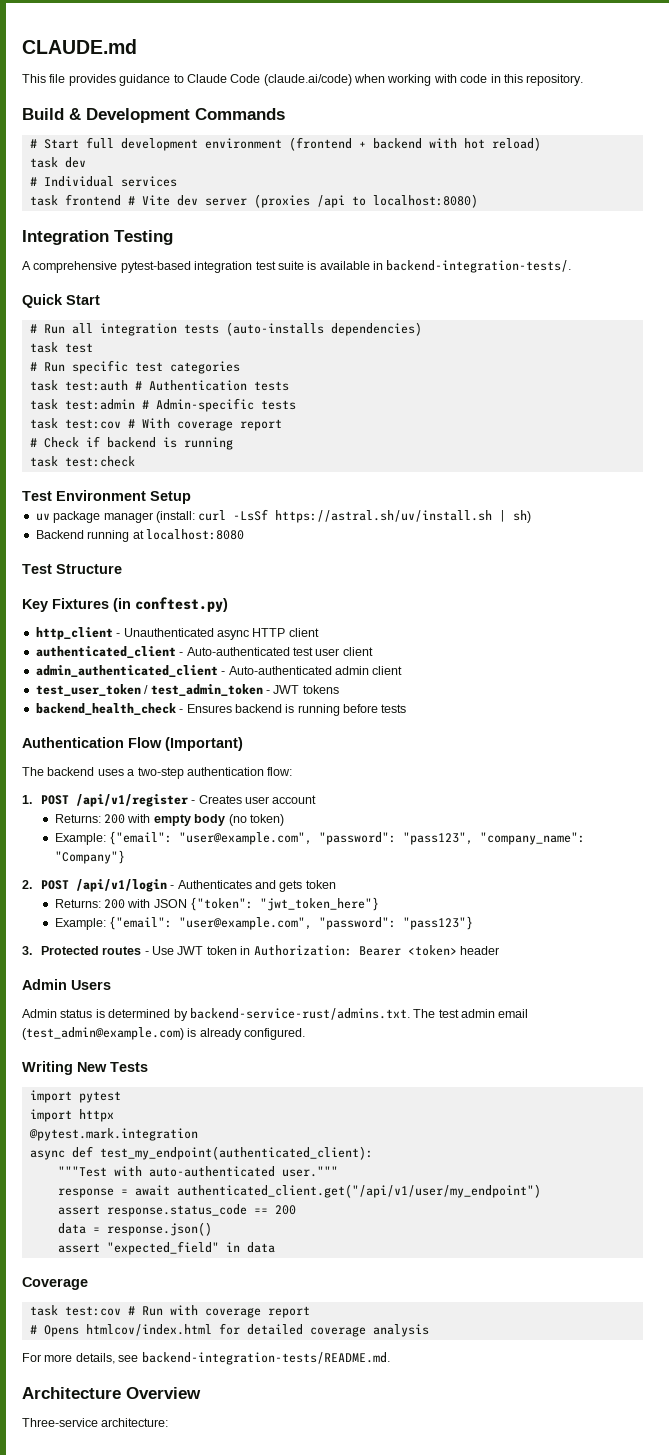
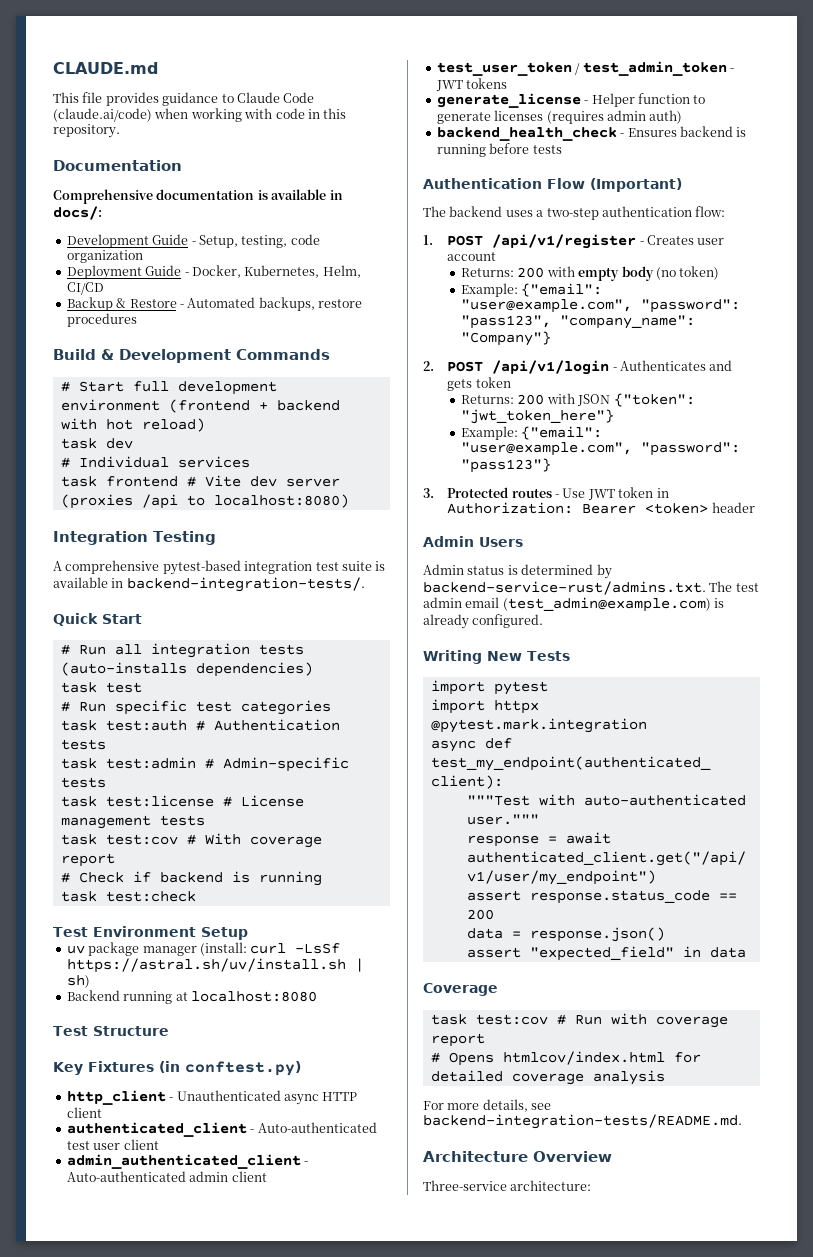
(584, 80) none -> [53,160,182,171] [53,189,343,204] [53,206,102,220] [66,234,320,248] [66,250,143,263] [66,265,361,280] [66,282,104,295] [66,297,362,311] [66,313,137,327] // Documentation // Comprehensive documentation is available in docs/: // Development Guide - Setup, testing, code organization // Deployment Guide - Docker, Kubernetes, Helm, CI/CD // Backup & Restore - Automated backups, restore procedures
(296, 405) none -> [60,795,304,807] [60,815,205,829] // task test:license # License management tests
(339, 689) none -> [436,93,706,108] [436,110,683,124] // generate_license - Helper function to generate licenses (requires admin auth)

